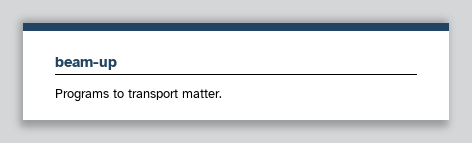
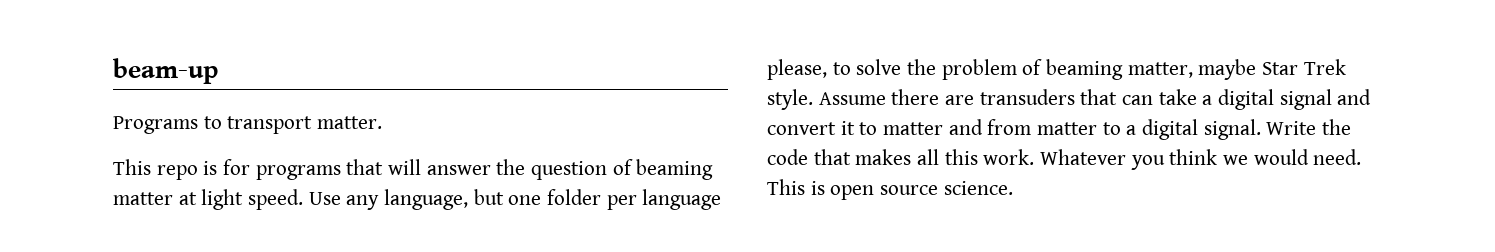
(222, 93) none -> [113,159,714,180] [113,189,722,210] [767,59,1346,80] [767,89,1372,110] [767,119,1352,140] [767,149,1362,170] [767,179,1013,200] // This repo is for programs that will answer the question of beaming matter at light speed. Use any language, but one folder per language please, to solve the problem of beaming matter, maybe Star Trek style. Assume there are transuders that can take a digital signal and convert it to matter and from matter to a digital signal. Write the code that makes all this work. Whatever you think we would need. This is open source science.

